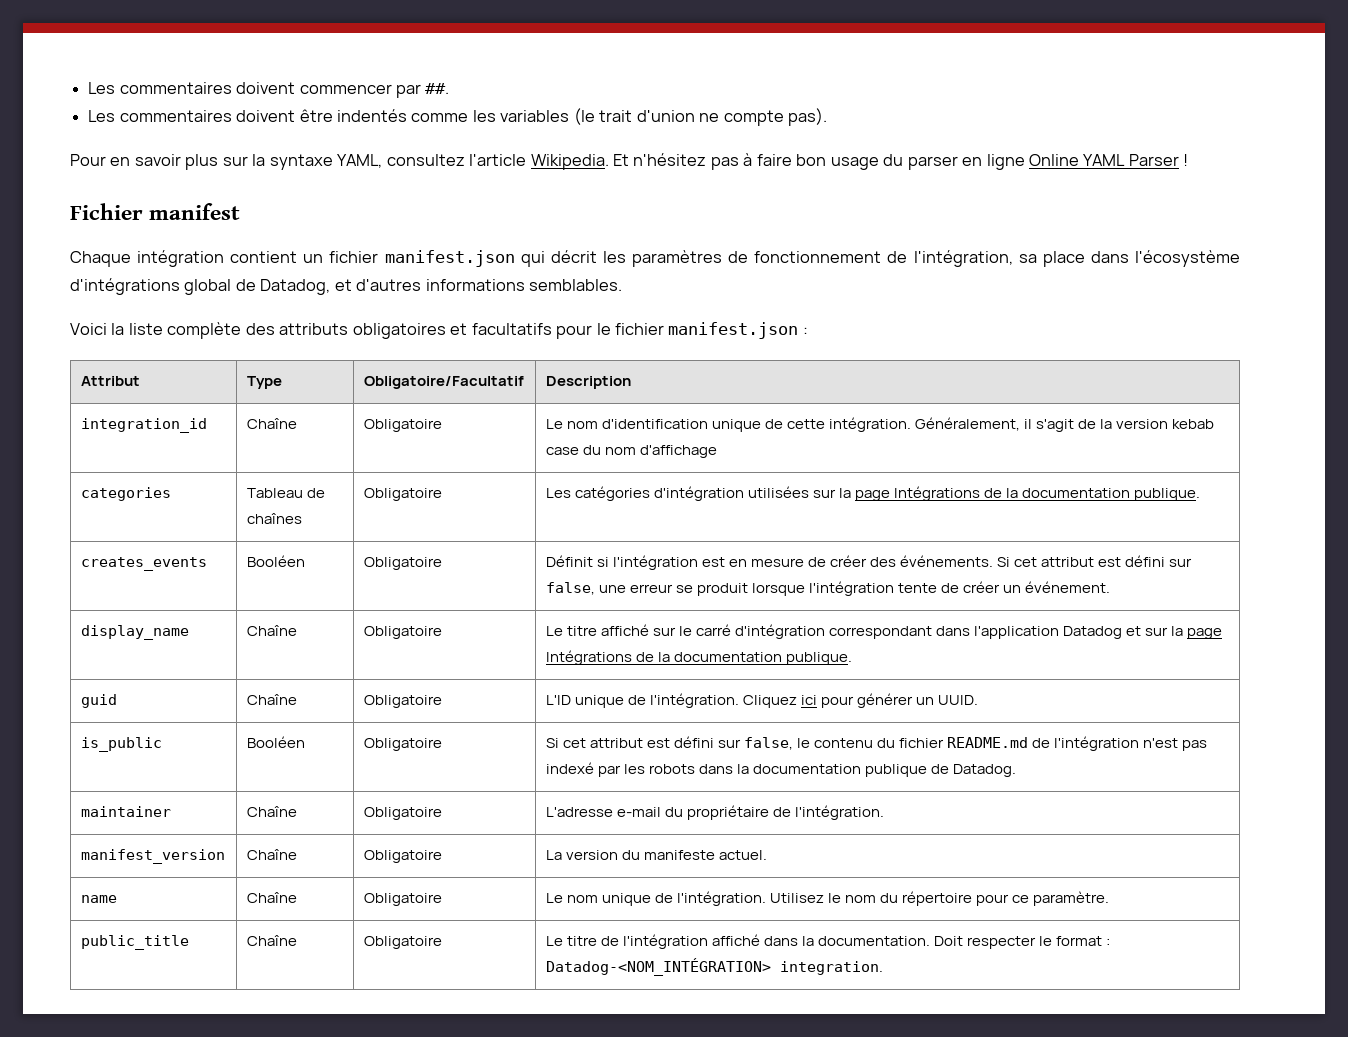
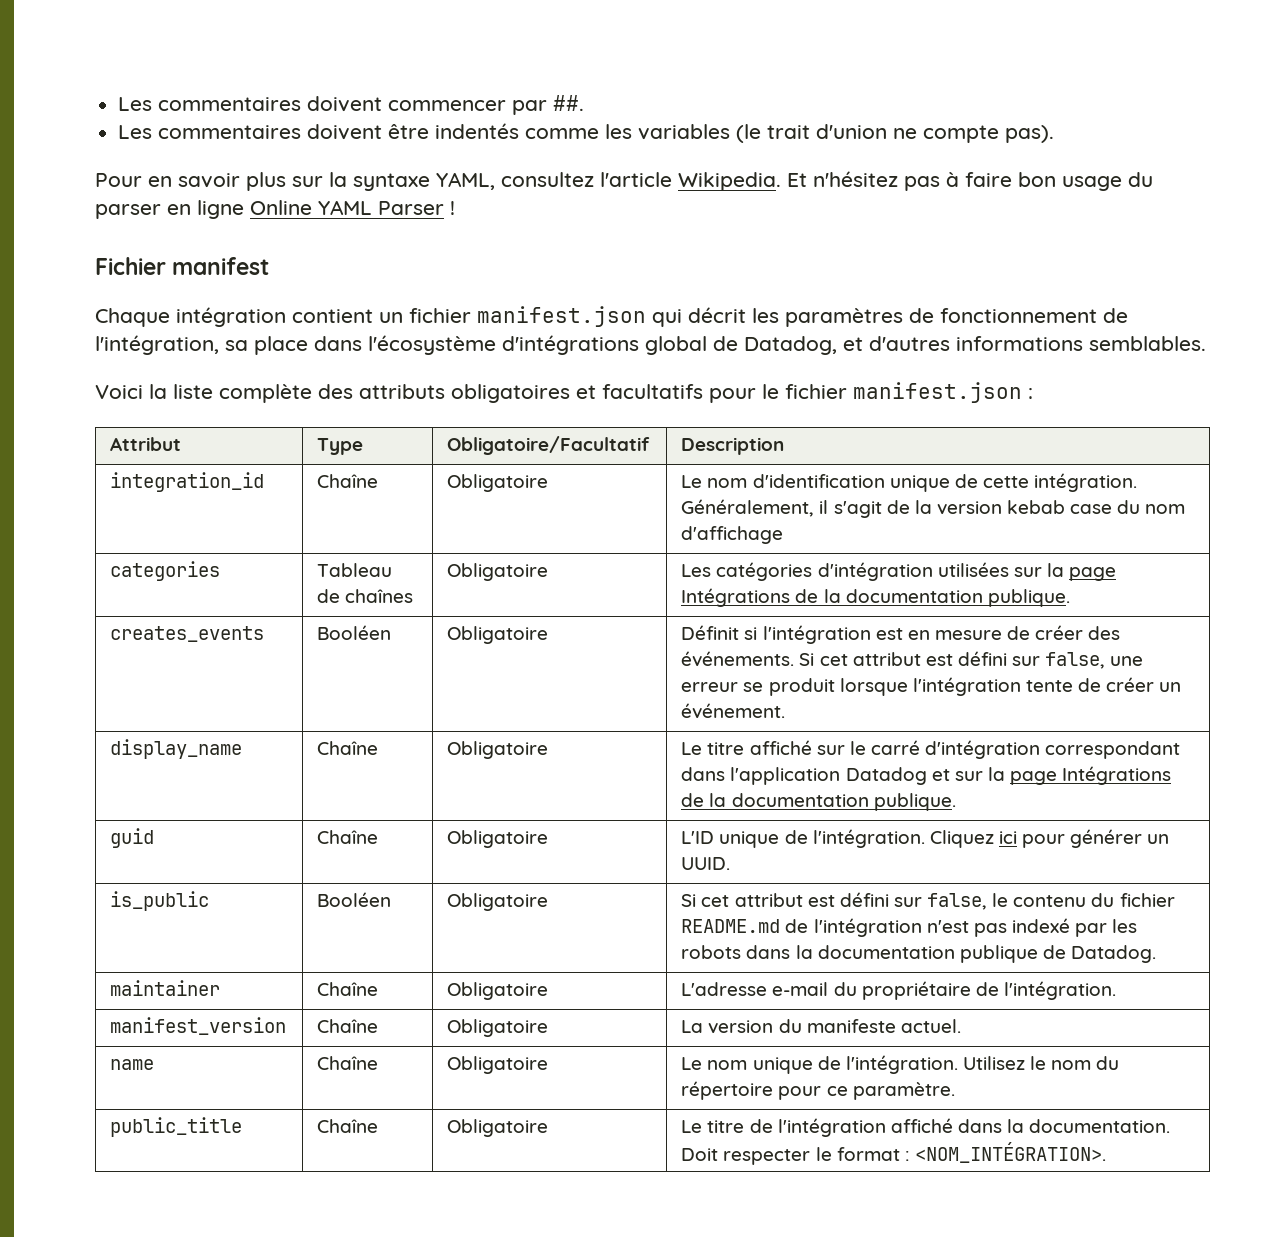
[545,958,883,976] Datadog-<NOM_INTÉGRATION> integration. -> [914,1142,1106,1163] <NOM_INTÉGRATION>.

